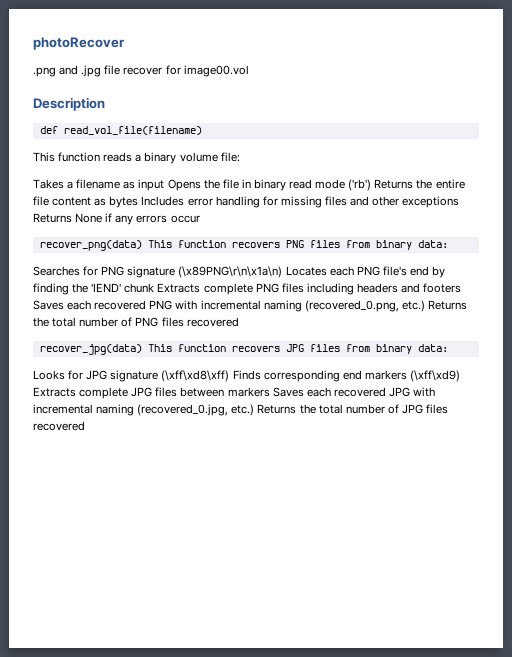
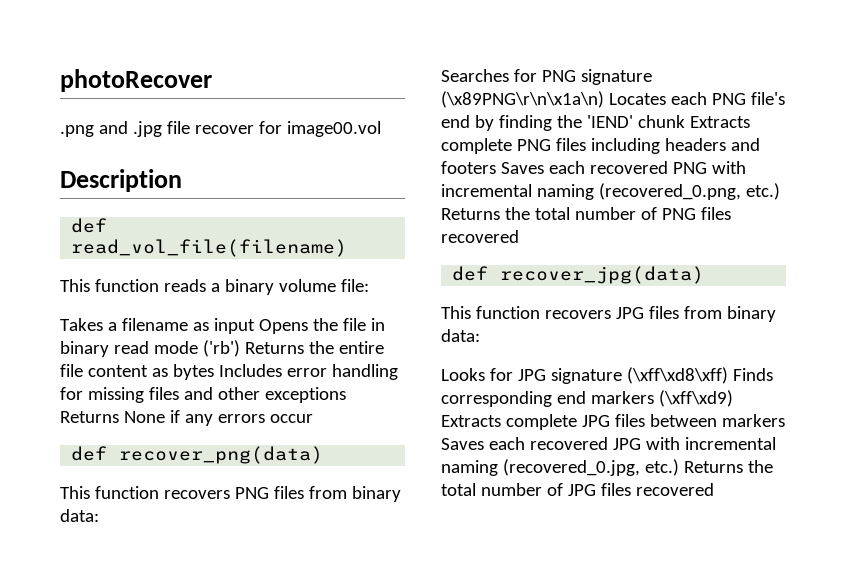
(200, 219) none -> [71,446,108,461] def
(142, 245) none -> (324, 455) //
(239, 322) none -> [452,266,489,281] def
(142, 349) none -> (705, 275) //

